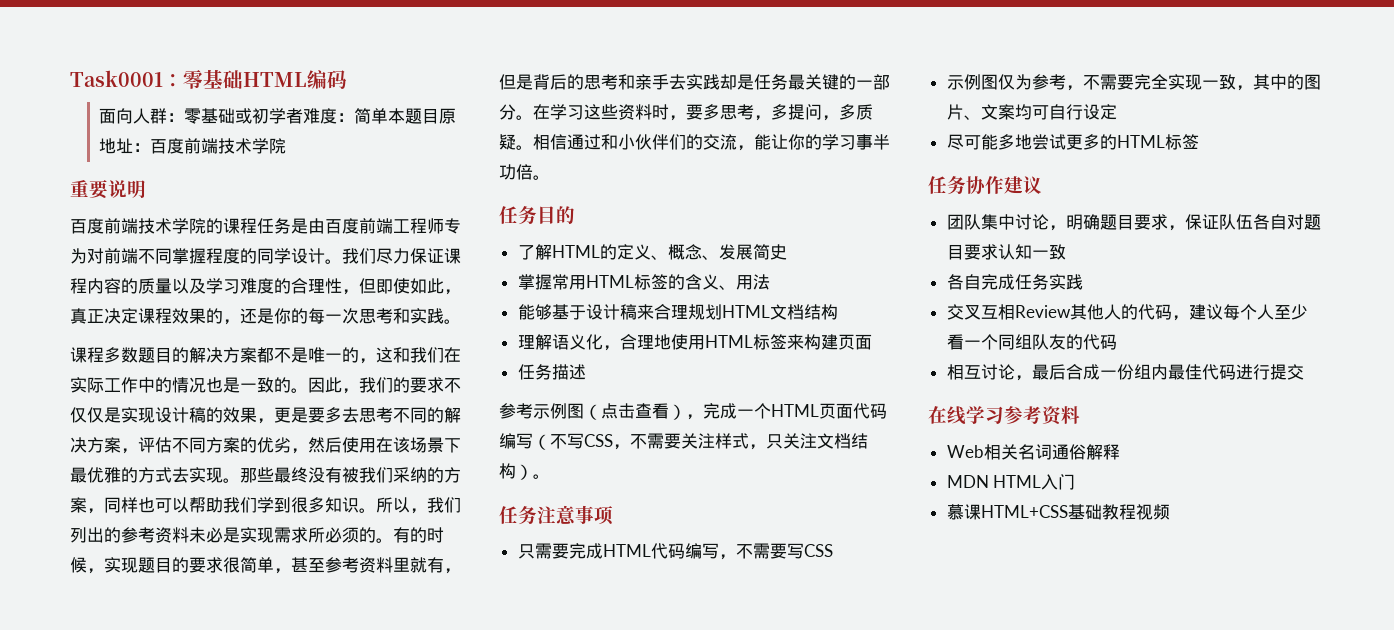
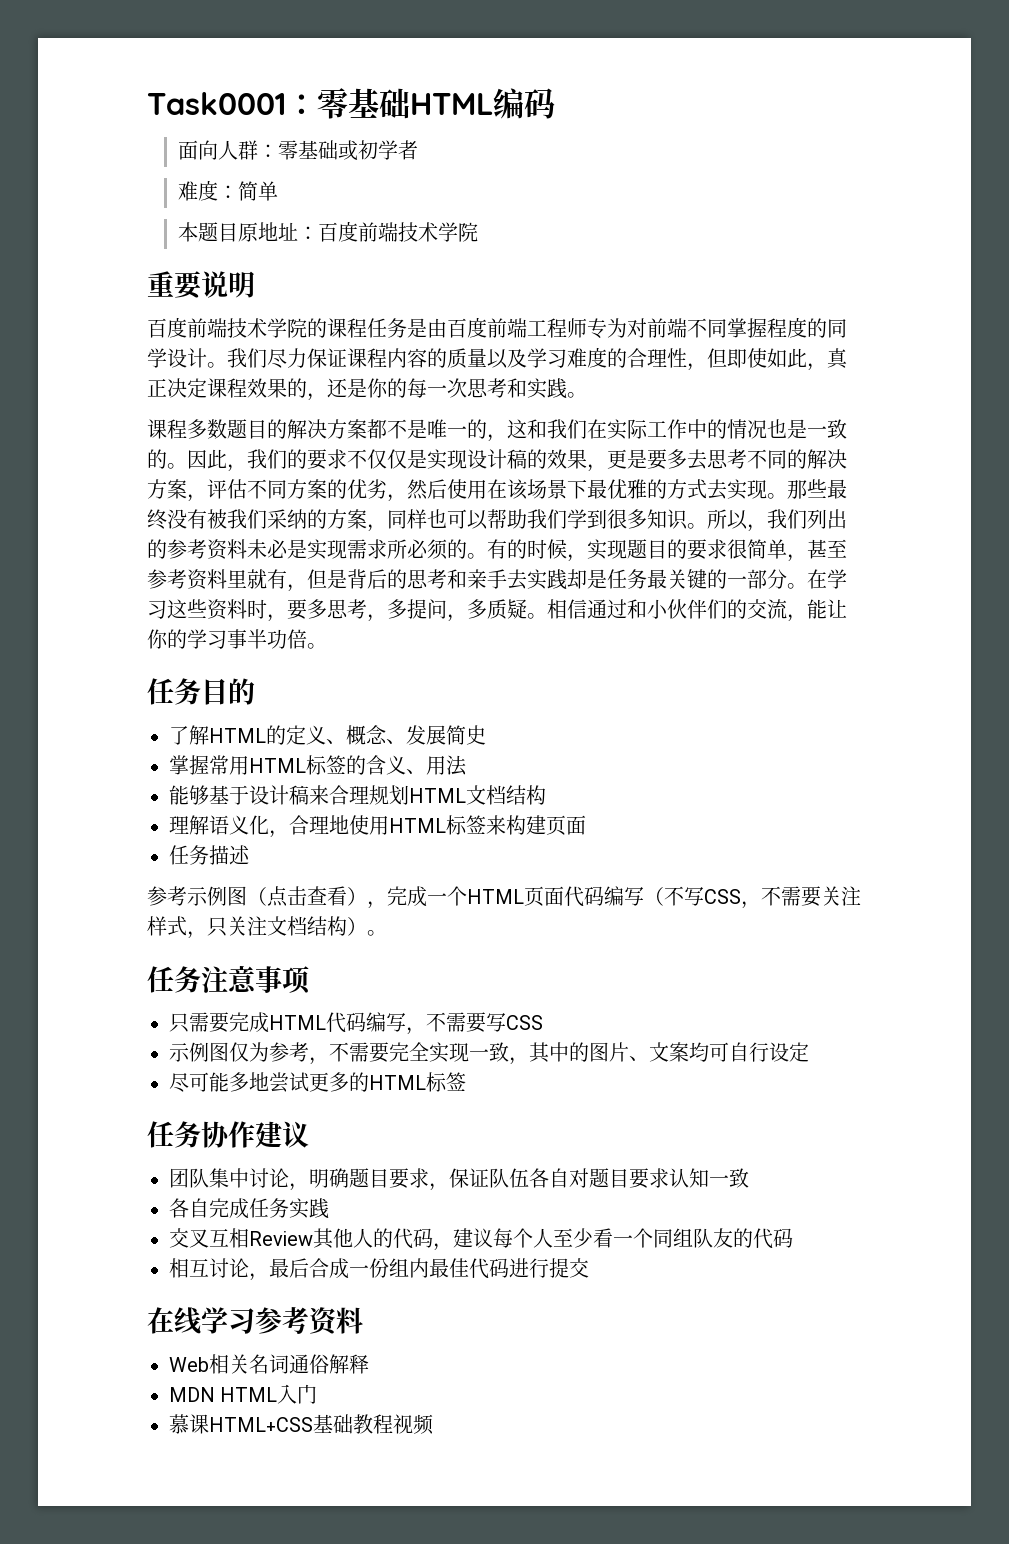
(304, 116) none -> (419, 150) //
(389, 116) none -> (279, 191) //

